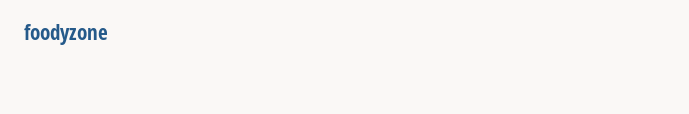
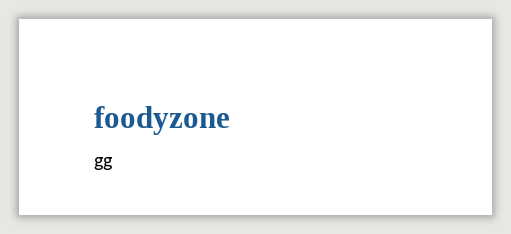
(108, 34) none -> [94,157,113,170] // gg

